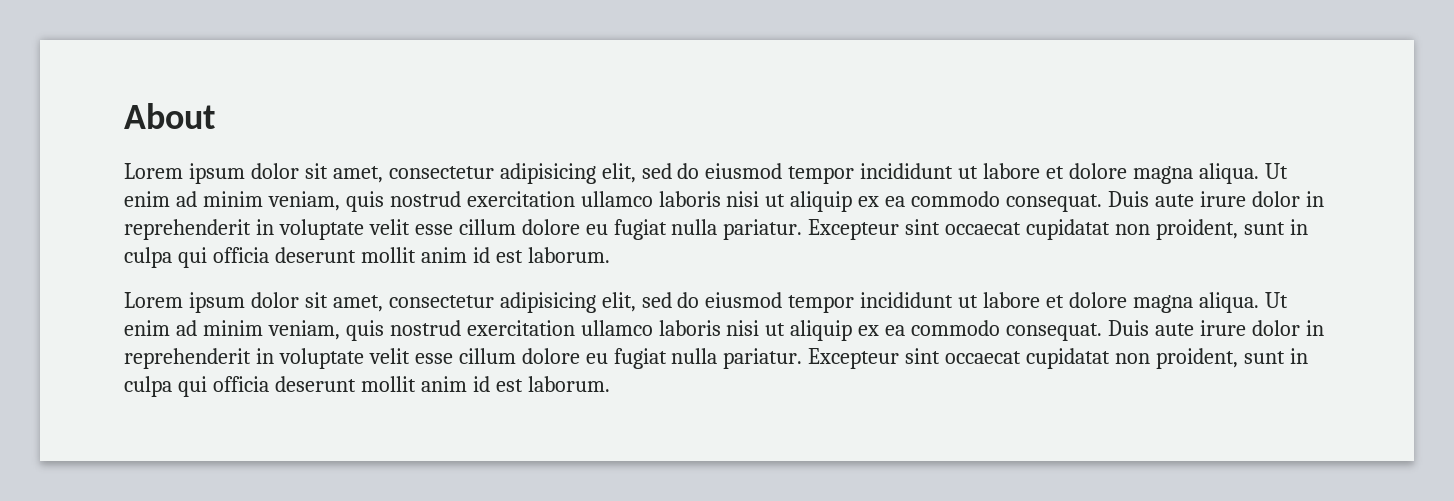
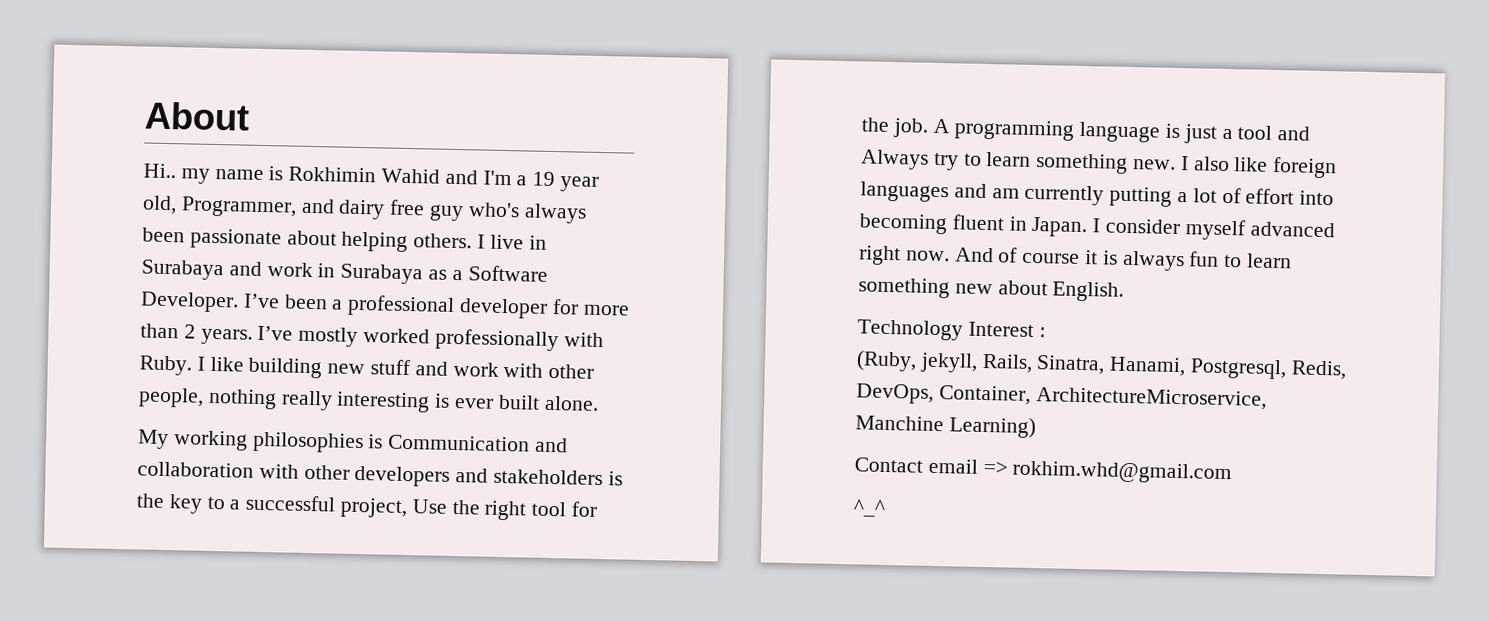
[124,163,1288,184] [124,191,1324,212] [124,219,1308,240] [124,247,610,268] [124,292,1288,313] [124,320,1324,341] [124,348,1308,369] [124,376,610,397] Lorem ipsum dolor sit amet, consectetur adipisicing elit, sed do eiusmod tempor incididunt ut labore et dolore magna aliqua. Ut enim ad minim veniam, quis nostrud exercitation ullamco laboris nisi ut aliquip ex ea commodo consequat. Duis aute irure dolor in reprehenderit in voluptate velit esse cillum dolore eu fugiat nulla pariatur. Excepteur sint occaecat cupidatat non proident, sunt in culpa qui officia deserunt mollit anim id est laborum. // Lorem ipsum dolor sit amet, consectetur adipisicing elit, sed do eiusmod tempor incididunt ut labore et dolore magna aliqua. Ut enim ad minim veniam, quis nostrud exercitation ullamco laboris nisi ut aliquip ex ea commodo consequat. Duis aute irure dolor in reprehenderit in voluptate velit esse cillum dolore eu fugiat nulla pariatur. Excepteur sint occaecat cupidatat non proident, sunt in culpa qui officia deserunt mollit anim id est laborum. -> [143,163,600,192] [142,195,587,224] [142,227,547,253] [141,259,548,285] [140,291,630,319] [140,323,604,352] [139,355,595,379] [138,387,599,413] [138,429,569,454] [137,461,623,487] [136,493,598,521] [861,117,1311,144] [860,149,1338,179] [860,181,1335,207] [859,213,1335,241] [858,245,1293,272] [858,277,1125,302] [857,319,1046,341] [856,350,1347,380] [856,383,1267,410] [855,415,1036,439] [854,457,1233,485] [853,499,886,517] Hi.. my name is Rokhimin Wahid and I'm a 19 year old, Programmer, and dairy free guy who's always been passionate about helping others. I live in Surabaya and work in Surabaya as a Software Developer. I’ve been a professional developer for more than 2 years. I’ve mostly worked professionally with Ruby. I like building new stuff and work with other people, nothing really interesting is ever built alone. // My working philosophies is Communication and collaboration with other developers and stakeholders is the key to a successful project, Use the right tool for the job. A programming language is just a tool and Always try to learn something new. I also like foreign languages and am currently putting a lot of effort into becoming fluent in Japan. I consider myself advanced right now. And of course it is always fun to learn something new about English. // Technology Interest : // (Ruby, jekyll, Rails, Sinatra, Hanami, Postgresql, Redis, DevOps, Container, ArchitectureMicroservice, Manchine Learning) // Contact email => rokhim.whd@gmail.com // ^_^

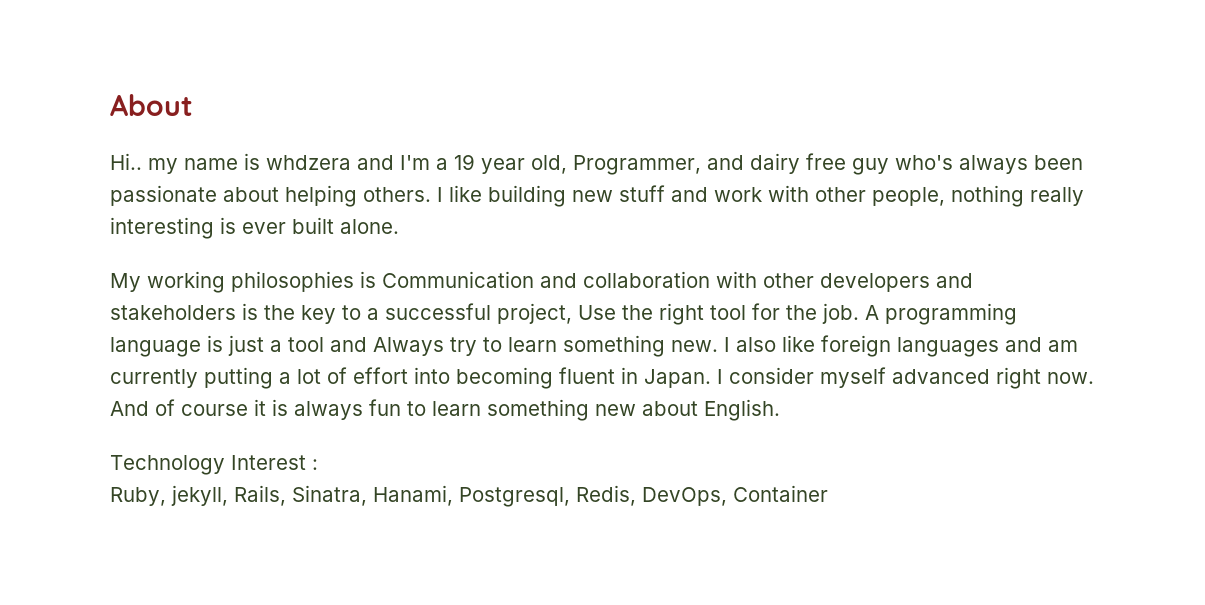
[288,166,441,184] Rokhimin Wahid -> [266,155,351,170] whdzera
[489,234,547,250] [141,259,548,285] [140,291,630,319] [140,323,604,352] [139,355,205,376] live in Surabaya and work in Surabaya as a Software Developer. I’ve been a professional developer for more than 2 years. I’ve mostly worked professionally with Ruby. I -> (443, 194) none
[856,350,917,372] (Ruby, -> [110,487,166,506] Ruby,
[938,385,1267,410] [855,415,1036,439] [854,457,1233,485] [853,499,886,517] Container, ArchitectureMicroservice, Manchine Learning) // Contact email => rokhim.whd@gmail.com // ^_^ -> [733,485,828,502] Container

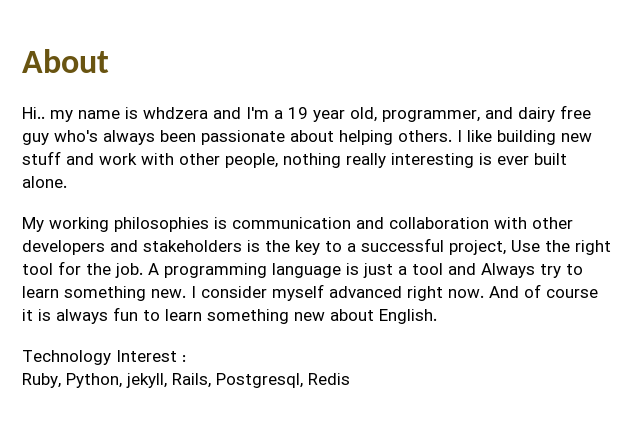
[573,155,701,175] Programmer, -> [382,110,480,122] programmer,
[382,271,534,288] Communication -> [232,217,351,229] communication
[736,335,1078,357] [110,367,723,389] also like foreign languages and am currently putting a lot of effort into becoming fluent in Japan. I -> (196, 292) none
(166, 496) none -> [66,373,122,388] Python,
[292,485,828,507] Sinatra, Hanami, Postgresql, Redis, DevOps, Container -> [216,373,350,388] Postgresql, Redis

